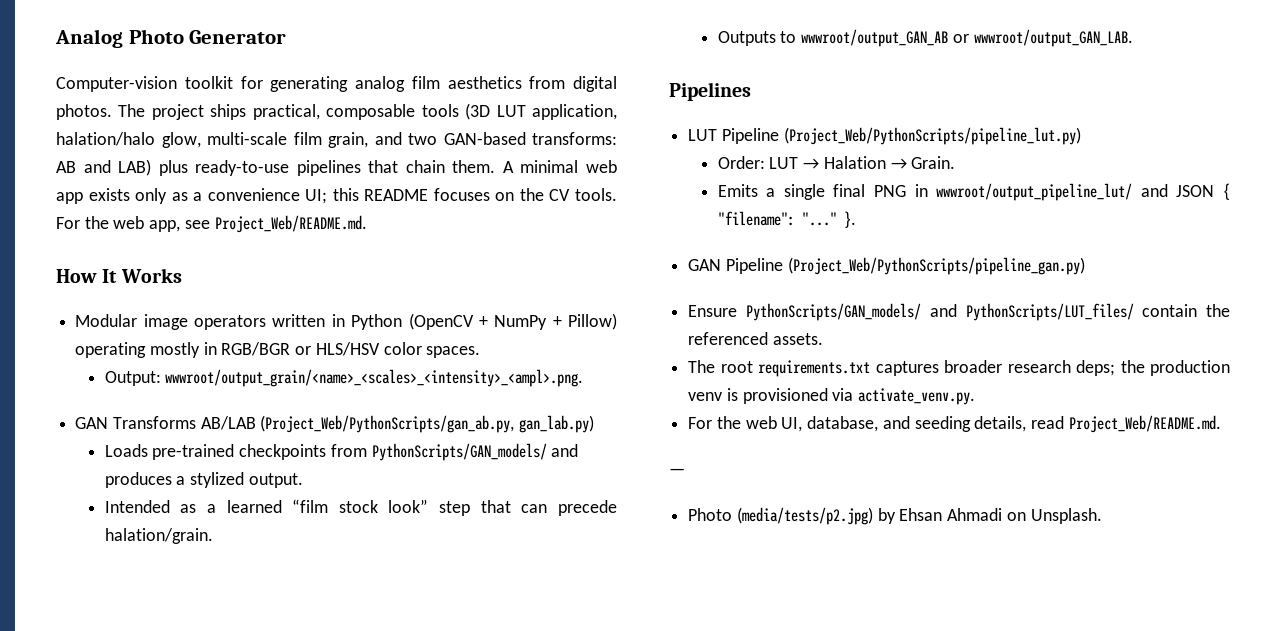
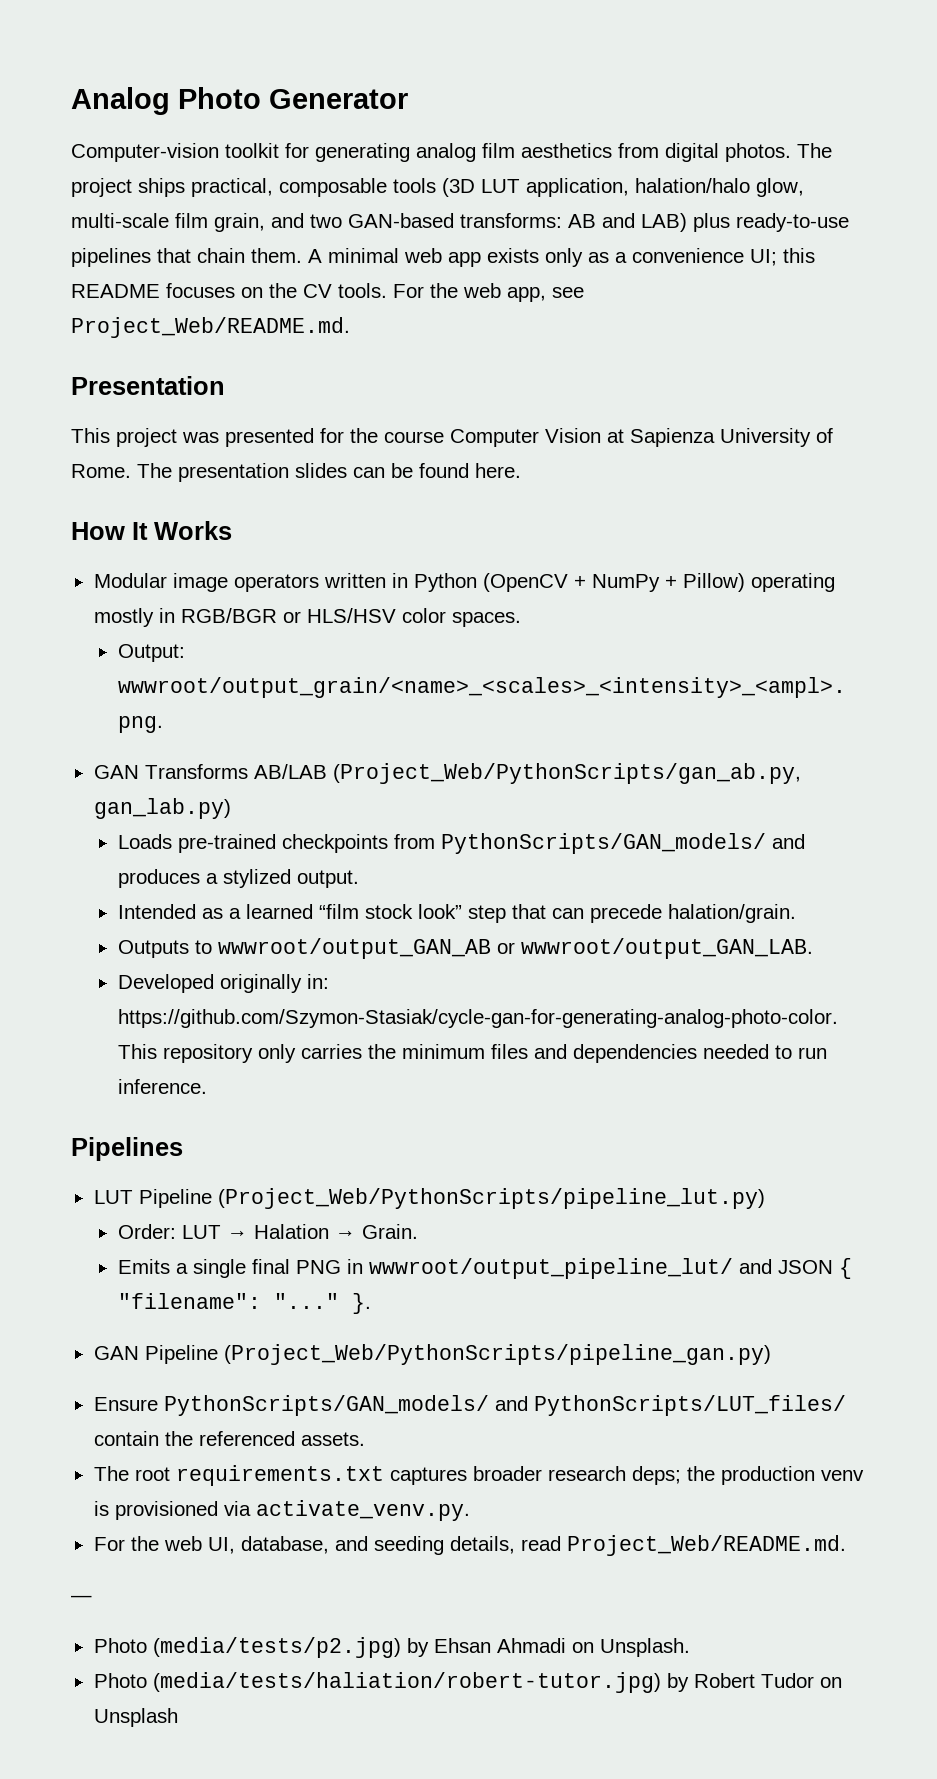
(367, 224) none -> [71,376,225,395] [71,428,833,447] [71,463,521,482] // Presentation // This project was presented for the course Computer Vision at Sapienza University of Rome. The presentation slides can be found here.
(1133, 38) none -> [117,974,329,993] [117,1009,838,1028] [117,1044,827,1063] [117,1079,207,1094] // Developed originally in: https://github.com/Szymon-Stasiak/cycle-gan-for-generating-analog-photo-color. This repository only carries the minimum files and dependencies needed to run inference.
(1102, 516) none -> [93,1672,842,1693] [93,1708,178,1727] // Photo (media/tests/haliation/robert-tutor.jpg) by Robert Tudor on Unsplash

